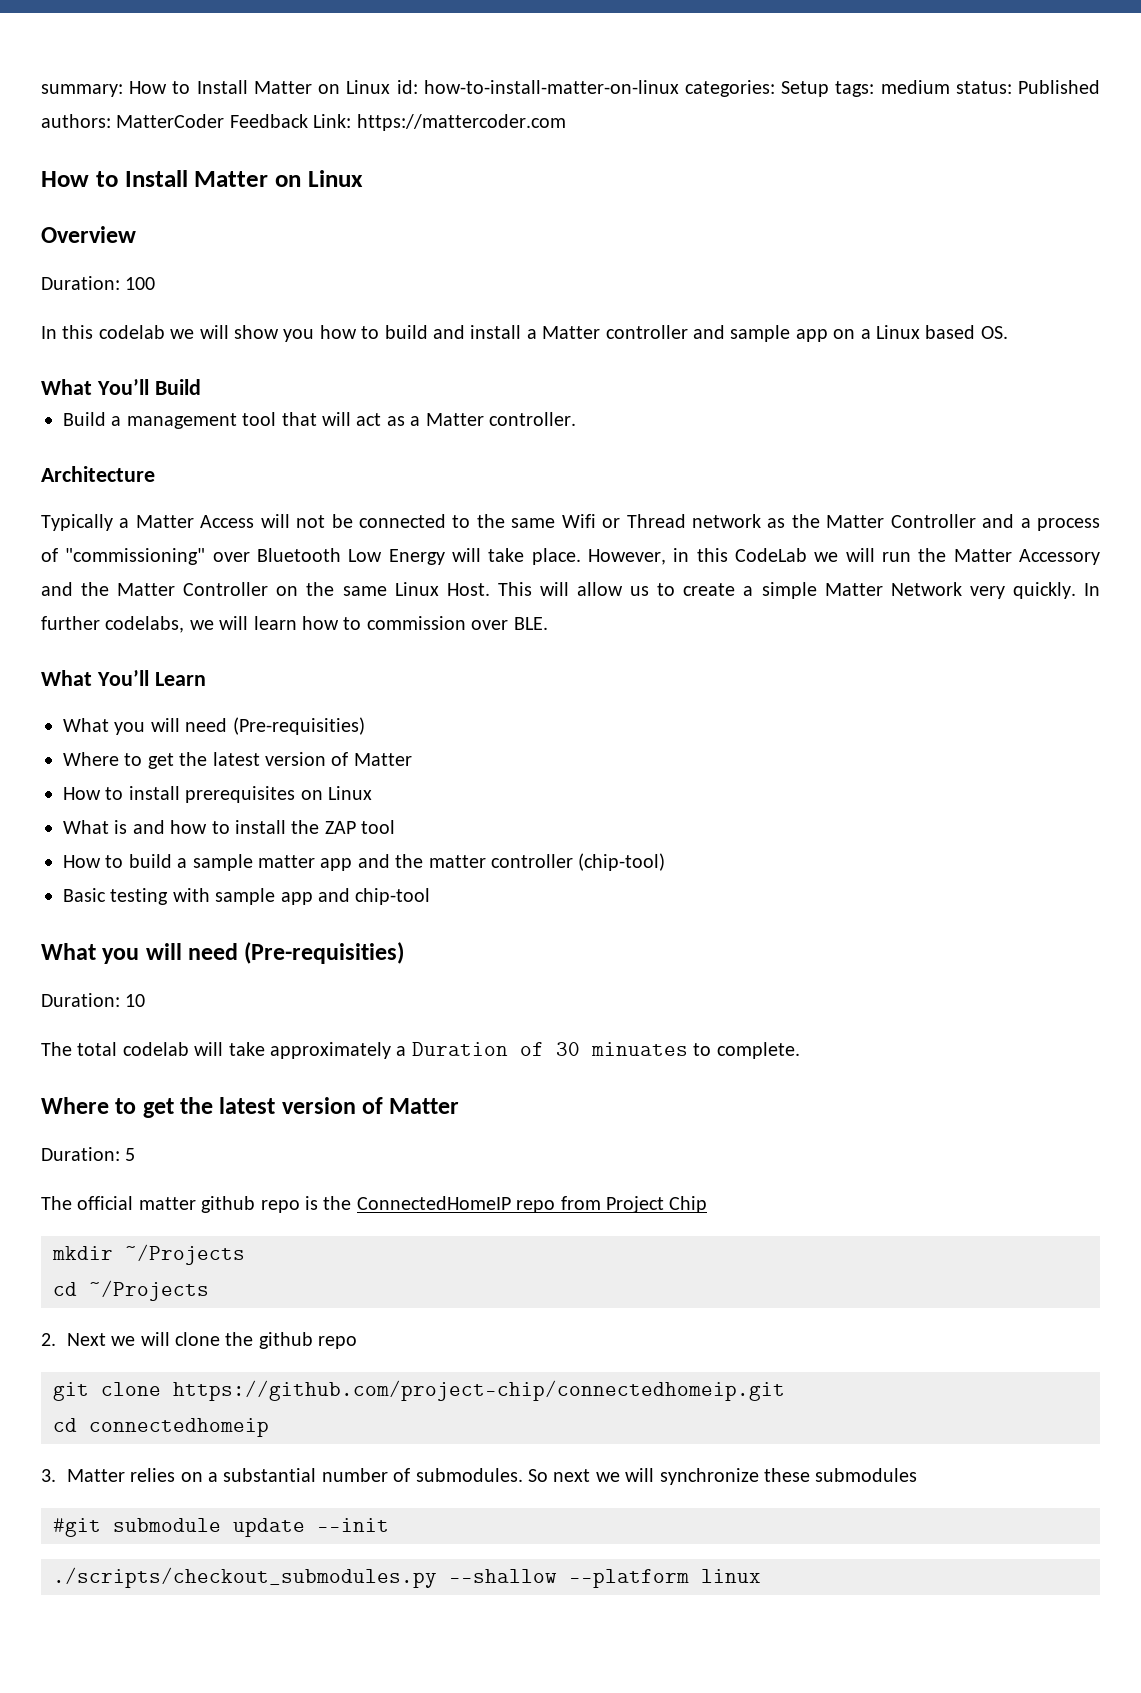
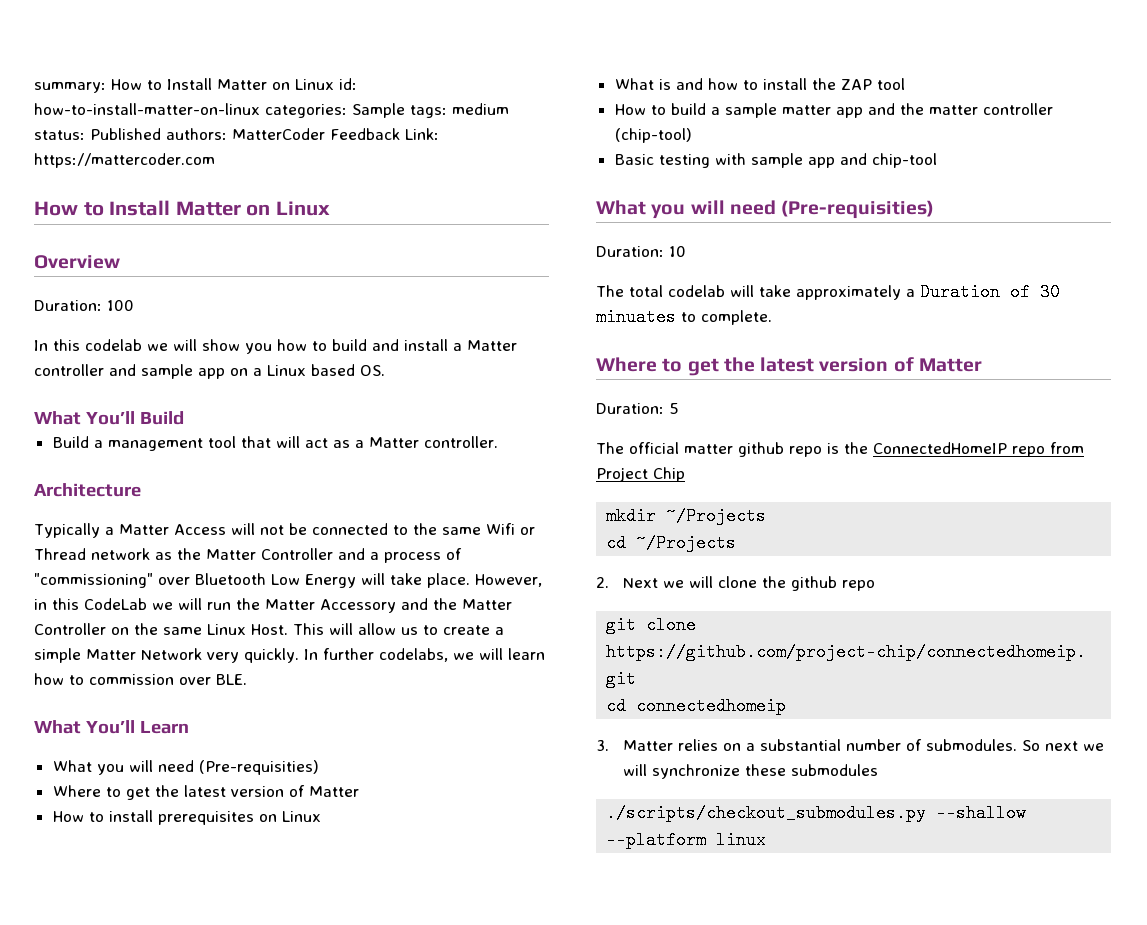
[781,81,830,97] Setup -> [352,103,405,118] Sample
[53,1518,389,1537] // #git submodule update --init -> (878, 770) none

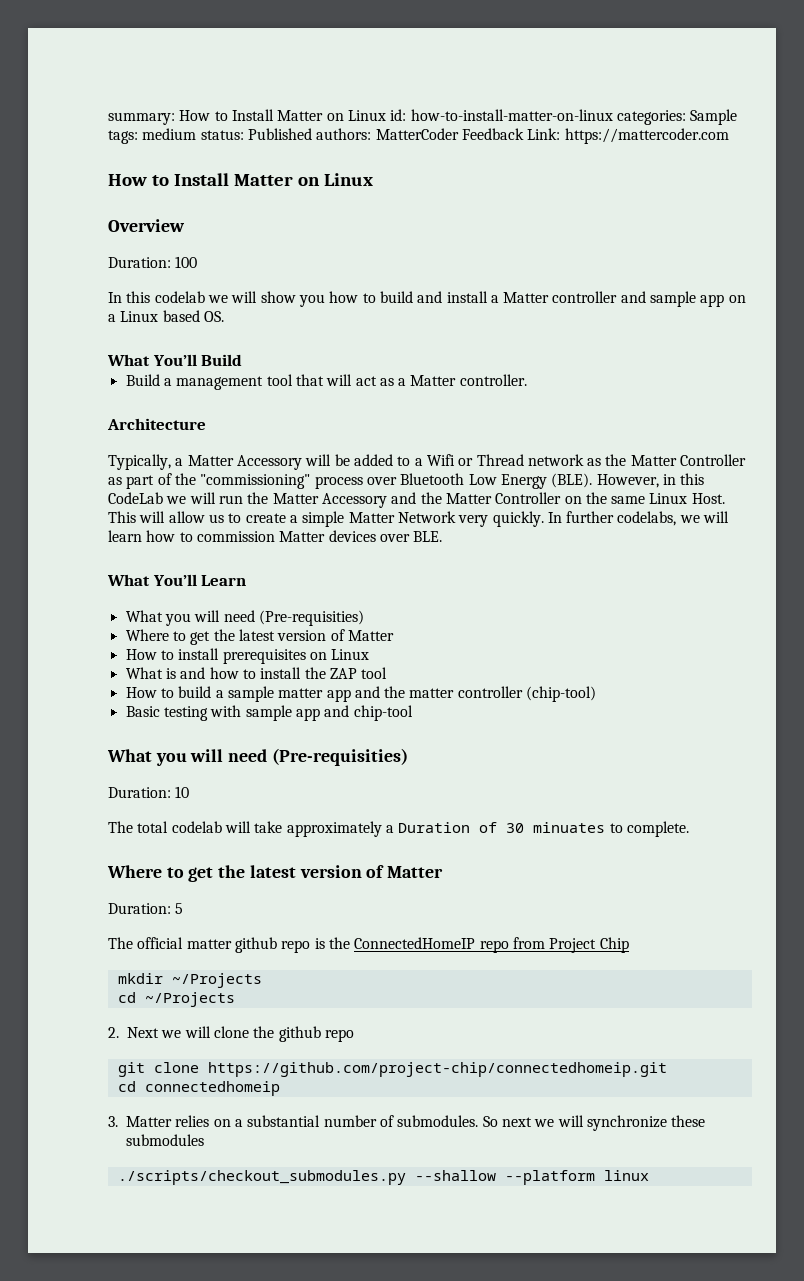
[34,523,481,538] Typically a Matter Access will not be connected to the same -> [108,454,423,470] Typically, a Matter Accessory will be added to a
[338,548,462,563] [34,573,153,588] and a process of "commissioning" -> [108,473,363,489] as part of the "commissioning" process
[361,573,470,588] will take place. -> [551,473,593,488] (BLE).
(174, 679) none -> [279,530,376,542] Matter devices

